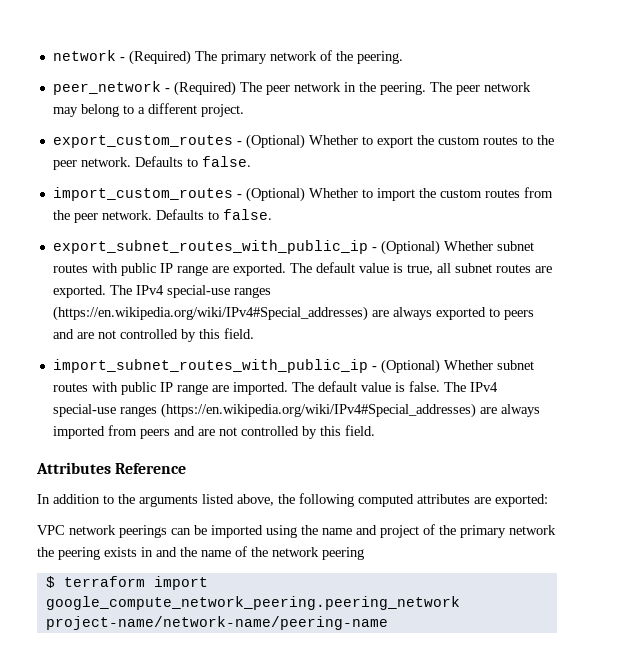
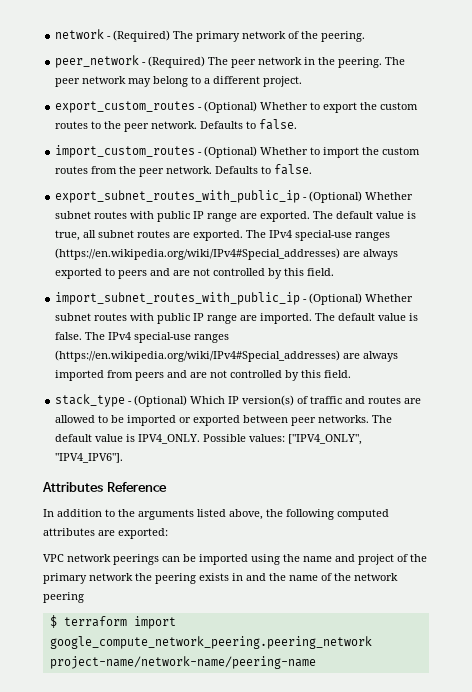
(375, 430) none -> [55,394,422,407] [55,415,393,426] [55,434,363,445] [55,453,124,463] // stack_type - (Optional) Which IP version(s) of traffic and routes are allowed to be imported or exported between peer networks. The default value is IPV4_ONLY. Possible values: ["IPV4_ONLY", "IPV4_IPV6"].

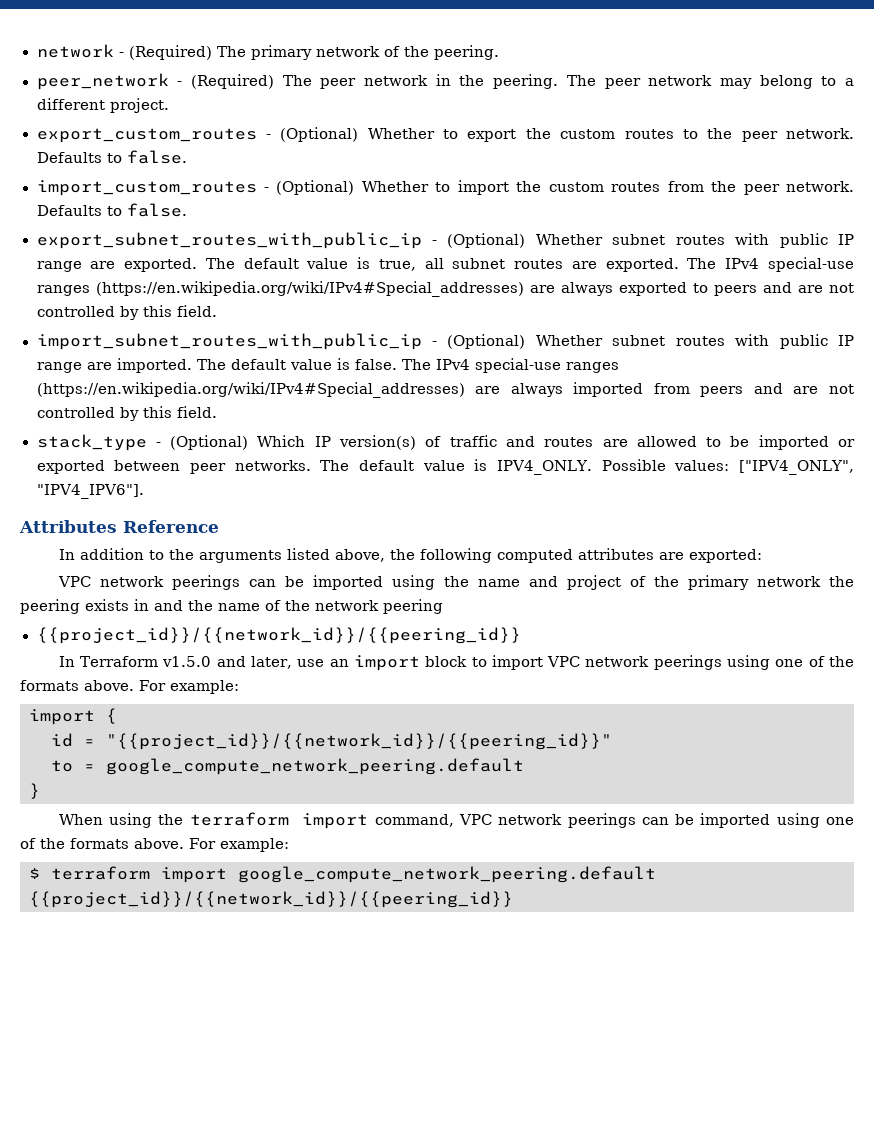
(84, 597) none -> [36,627,521,644] [58,655,854,671] [20,680,239,694] [29,708,117,725] [51,733,612,750] [51,758,524,775] [29,783,40,799] [58,812,855,829] [20,838,289,852] // {{project_id}}/{{network_id}}/{{peering_id}} // In Terraform v1.5.0 and later, use an import block to import VPC network peerings using one of the formats above. For example: // import { // id = "{{project_id}}/{{network_id}}/{{peering_id}}" // to = google_compute_network_peering.default // } // When using the terraform import command, VPC network peerings can be imported using one of the formats above. For example:
[49,636,372,649] [49,656,316,669] google_compute_network_peering.peering_network project-name/network-name/peering-name -> [238,866,656,883] [29,891,513,908] google_compute_network_peering.default {{project_id}}/{{network_id}}/{{peering_id}}

